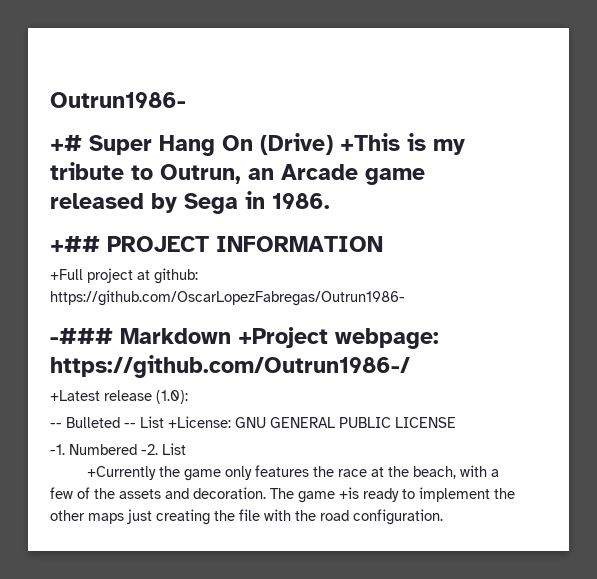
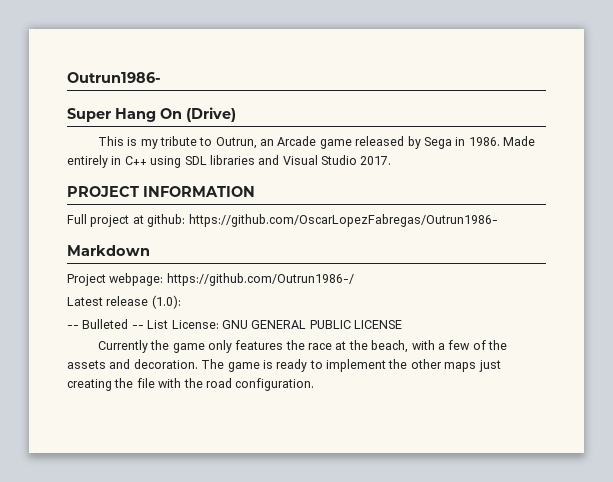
[50,135,82,151] +# -> (161, 77) none
[340,133,400,151] +This -> [97,136,124,146] // This
[50,236,100,252] // +## -> [503,136,536,146] [67,155,392,168] Made entirely in C++ using SDL libraries and Visual Studio 2017. //
[50,269,83,280] +Full -> [67,214,87,224] Full
[50,328,113,344] -### -> (498, 220) none
[238,327,328,348] +Project -> [67,274,106,286] // Project
[50,390,100,401] +Latest -> [67,297,103,306] Latest
[168,416,231,428] +License: -> [171,320,219,329] License:
[50,443,186,455] [87,466,157,480] -1. Numbered -2. List // +Currently -> [97,340,148,353] Currently
[339,487,359,499] +is -> [262,360,273,369] is

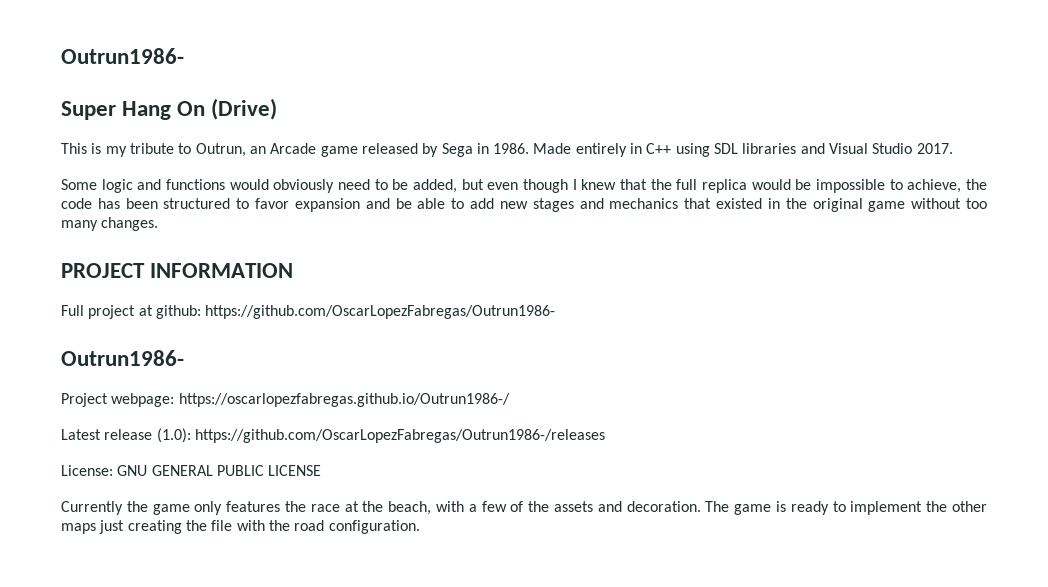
(392, 160) none -> [61,179,987,193] [61,198,988,212] [61,217,159,231] // Some logic and functions would obviously need to be added, but even though I knew that the full replica would be impossible to achieve, the code has been structured to favor expansion and be able to add new stages and mechanics that existed in the original game without too many changes.
[67,245,150,256] Markdown -> [61,350,184,366] Outrun1986-
[166,273,354,286] https://github.com/Outrun1986-/ -> [178,393,510,407] https://oscarlopezfabregas.github.io/Outrun1986-/
[67,319,169,329] // -- Bulleted -- List -> [194,429,605,443] https://github.com/OscarLopezFabregas/Outrun1986-/releases //

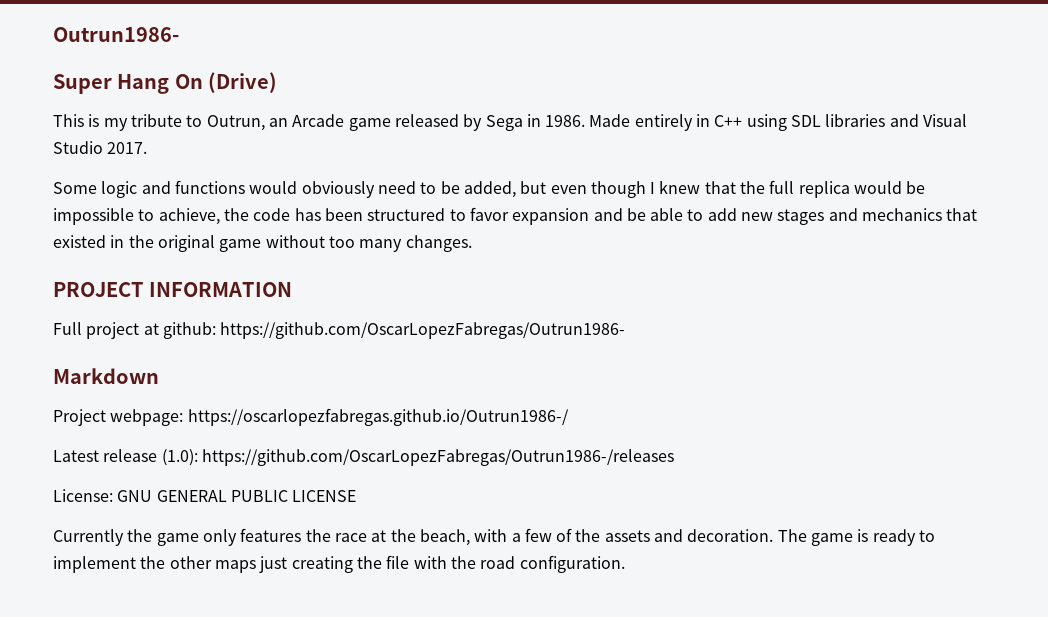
[61,350,184,366] Outrun1986- -> [53,368,159,384] Markdown

